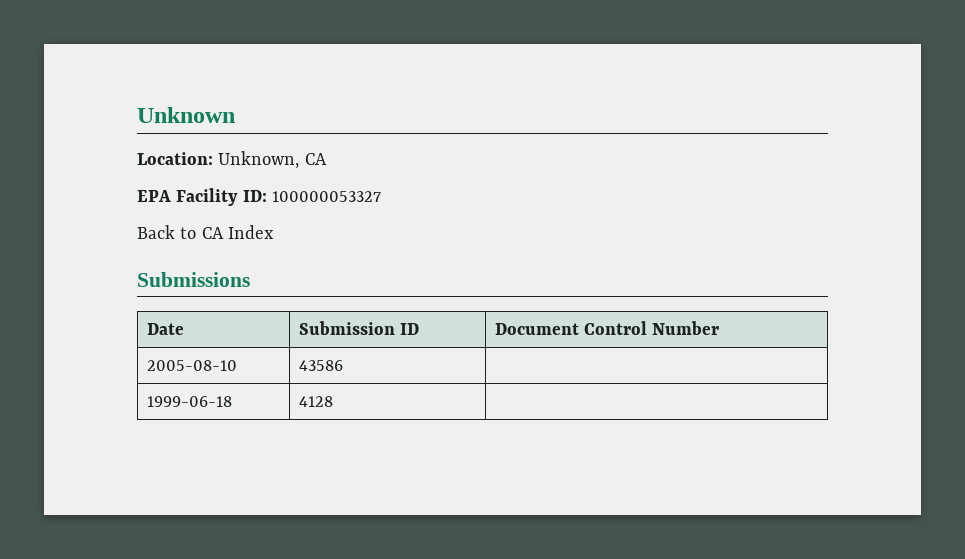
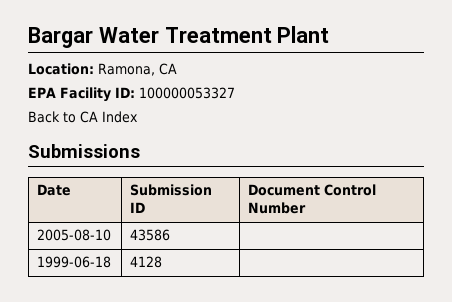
[137,107,235,123] Unknown -> [28,26,330,48] Bargar Water Treatment Plant
[218,151,300,169] Unknown, -> [98,63,155,76] Ramona,

